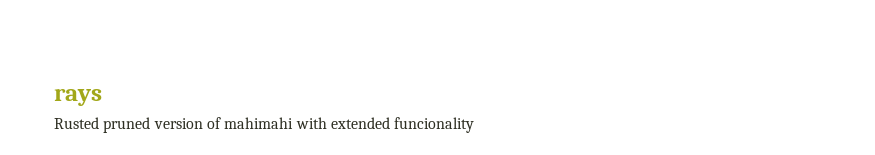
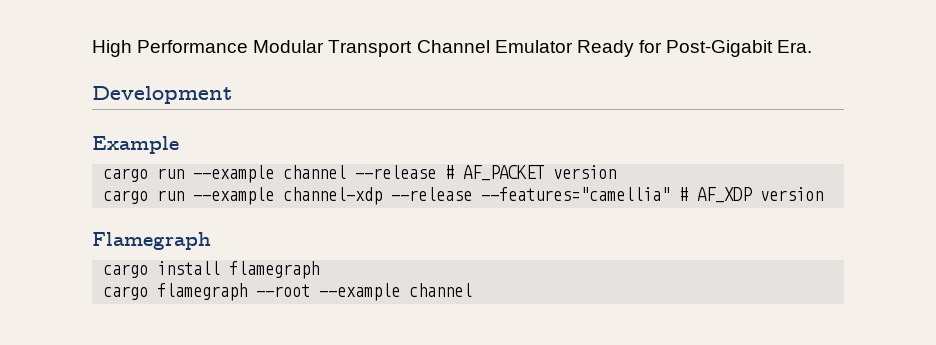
[54,88,102,106] [54,117,475,133] rays // Rusted pruned version of mahimahi with extended funcionality -> [92,40,813,57] [92,86,232,104] [92,136,179,154] [103,165,617,183] [103,187,824,205] [92,232,211,250] [103,261,320,279] [103,283,473,301] High Performance Modular Transport Channel Emulator Ready for Post-Gigabit Era. // Development // Example // cargo run --example channel --release # AF_PACKET version // cargo run --example channel-xdp --release --features="camellia" # AF_XDP version // Flamegraph // cargo install flamegraph // cargo flamegraph --root --example channel

